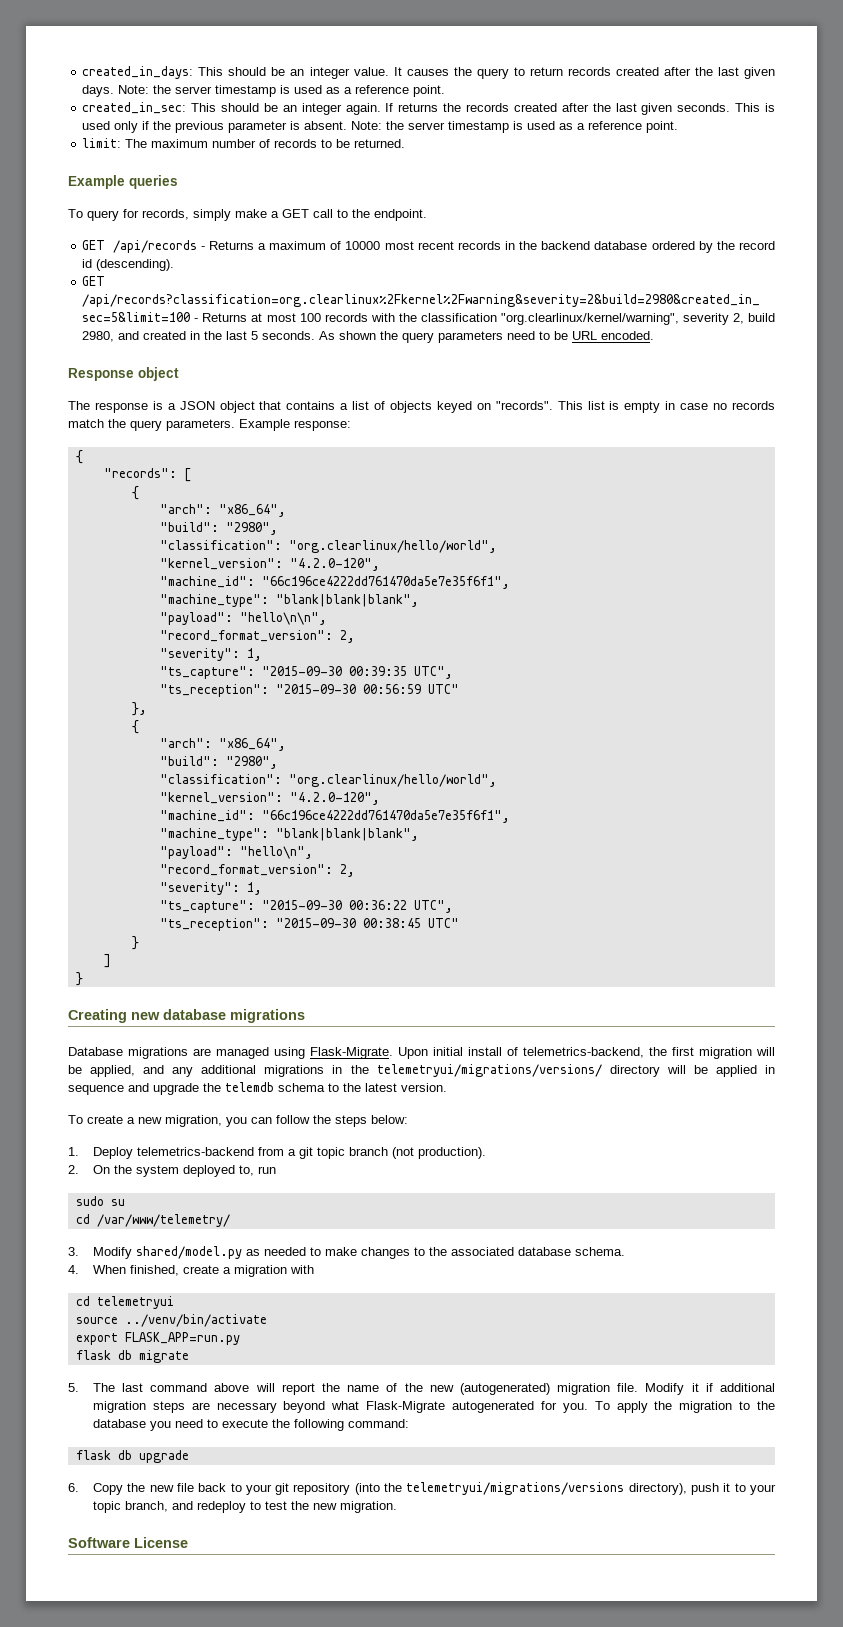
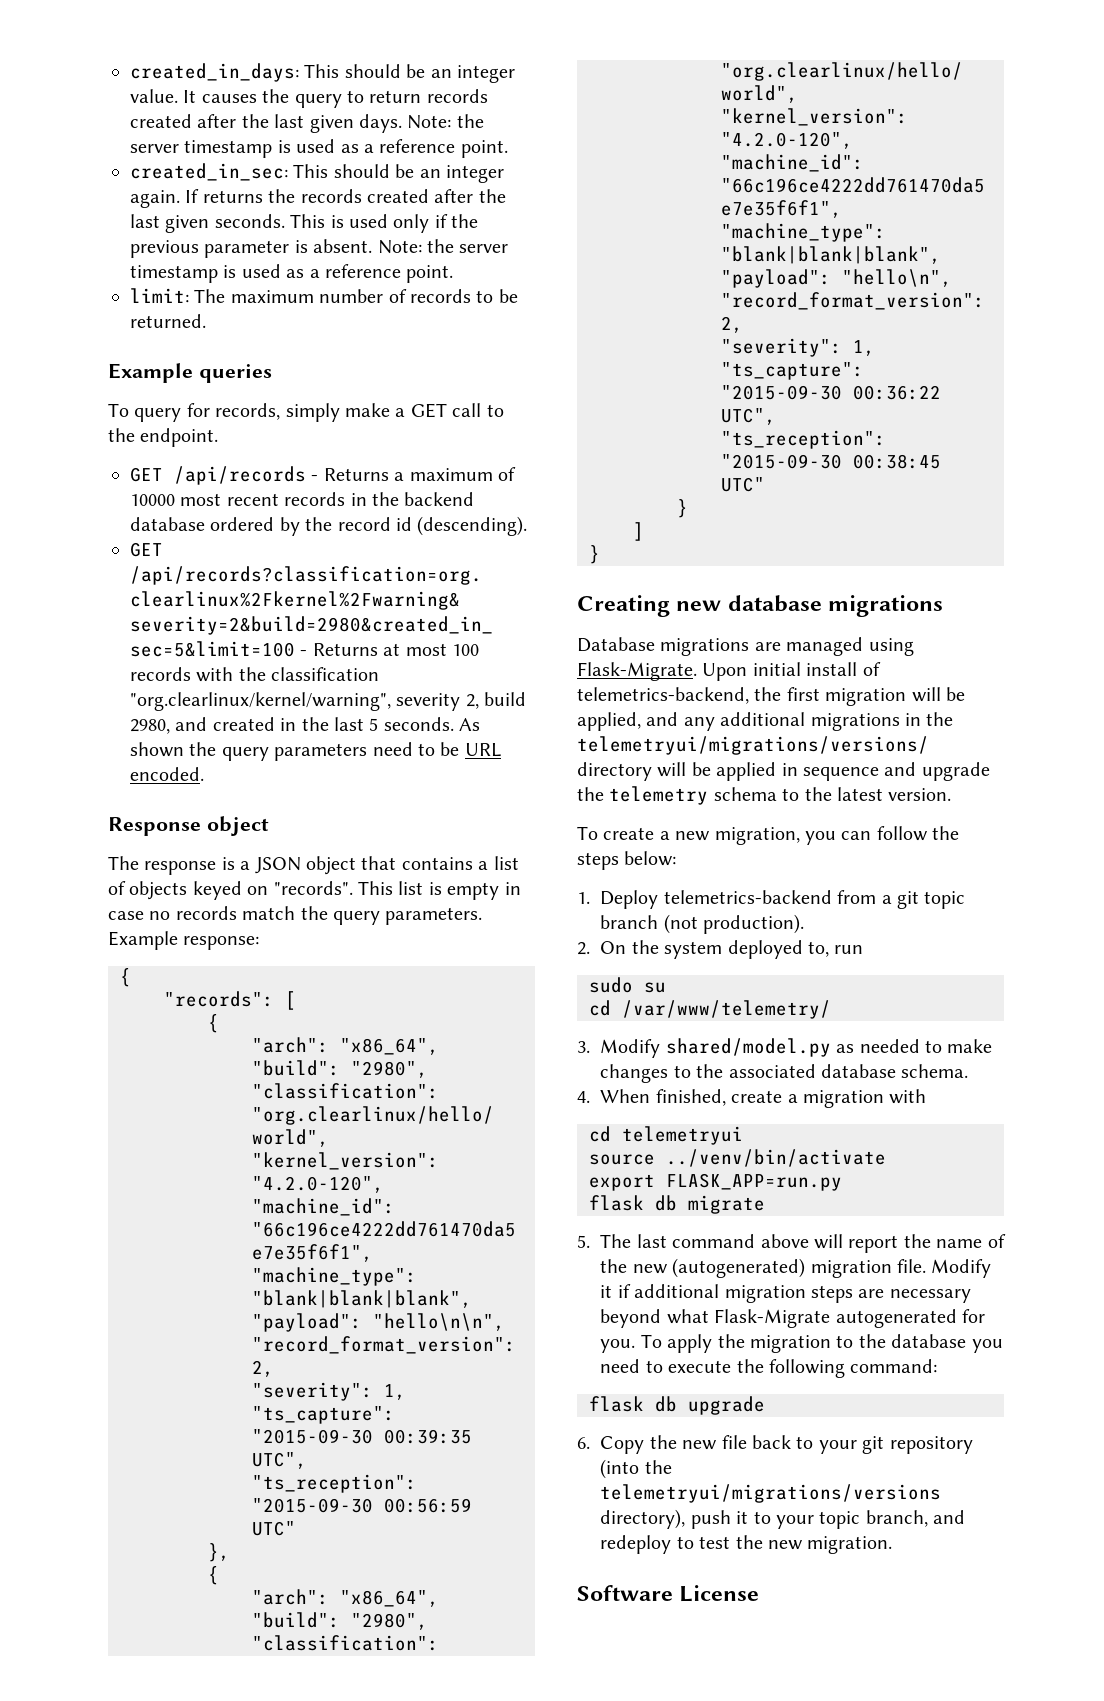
[225,1082,274,1092] telemdb -> [609,786,709,805] telemetry

